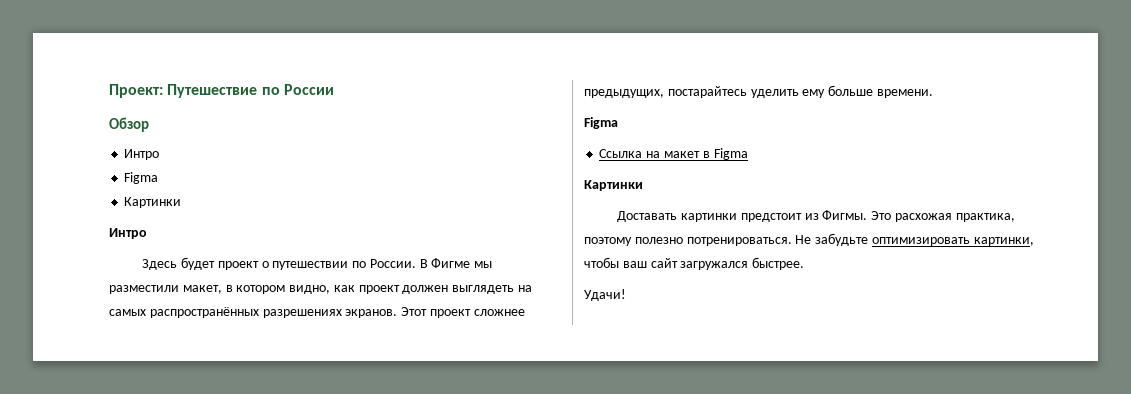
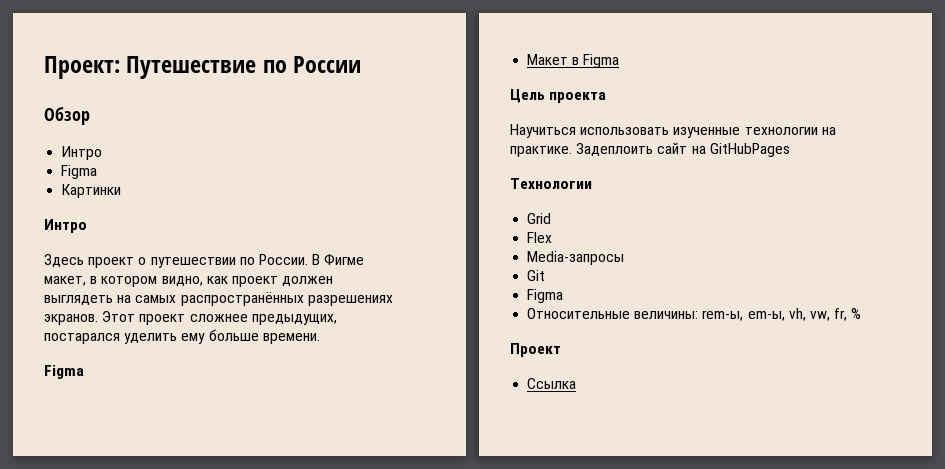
[180,257,215,270] будет -> (84, 260) none
[474,261,493,268] [109,285,179,294] мы разместили -> (365, 259) none
[667,86,747,98] постарайтесь -> [44,333,120,344] постарался
[599,149,700,158] Ссылка на макет -> [527,54,569,65] Макет
[584,180,643,191] [617,210,1015,222] [584,233,1034,246] [584,257,805,270] [584,289,626,301] Картинки // Доставать картинки предстоит из Фигмы. Это расхожая практика, поэтому полезно потренироваться. Не забудьте оптимизировать картинки, чтобы ваш сайт загружался быстрее. // Удачи! -> [510,89,607,103] [510,124,836,138] [510,142,790,157] [510,178,592,189] [527,213,552,224] [527,232,553,243] [527,251,625,265] [527,270,546,281] [527,289,564,303] [527,308,862,321] [510,343,561,357] [527,378,577,389] Цель проекта // Научиться использовать изученные технологии на практике. Задеплоить сайт на GitHubPages // Технологии // Grid // Flex // Media-запросы // Git // Figma // Относительные величины: rem-ы, em-ы, vh, vw, fr, % // Проект // Ссылка

